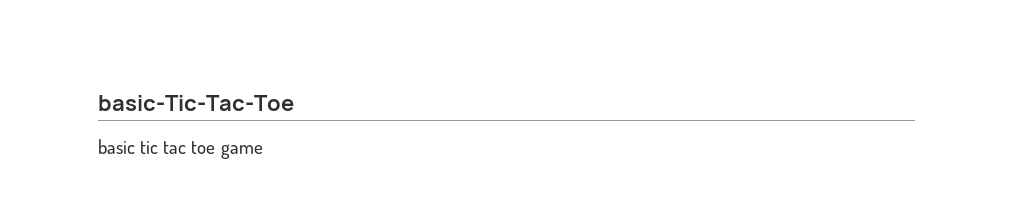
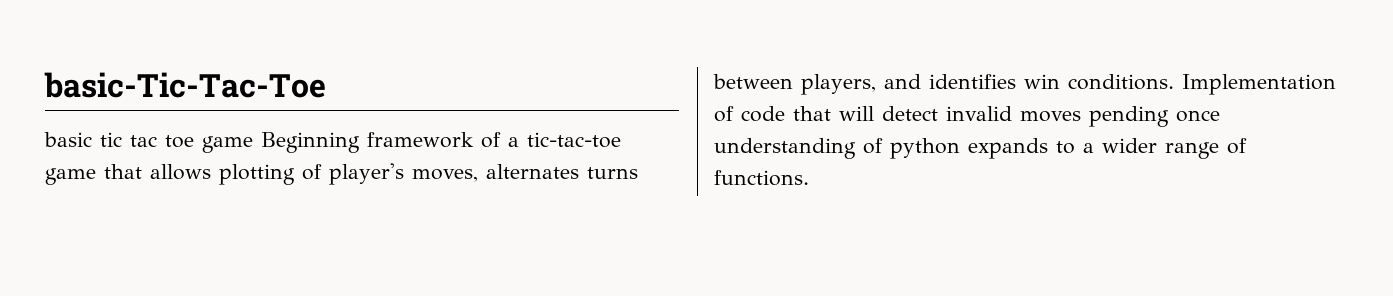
(263, 151) none -> [261,132,621,153] [45,163,638,185] [713,74,1336,95] [714,106,1220,127] [714,138,1247,159] [714,170,809,186] Beginning framework of a tic-tac-toe game that allows plotting of player's moves, alternates turns between players, and identifies win conditions. Implementation of code that will detect invalid moves pending once understanding of python expands to a wider range of functions.

